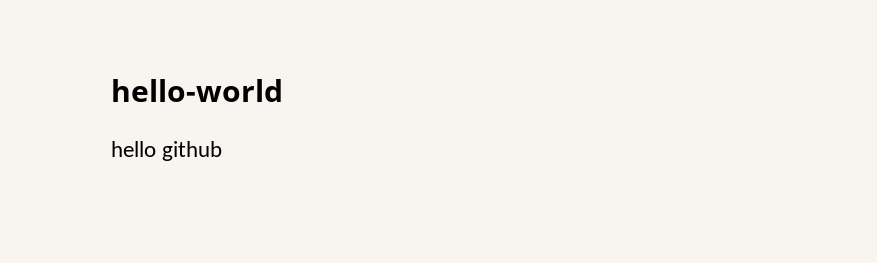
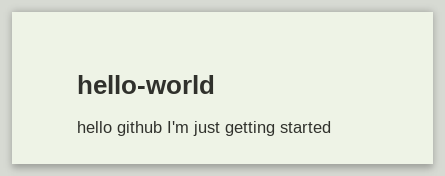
(223, 151) none -> [167,121,331,136] I'm just getting started

